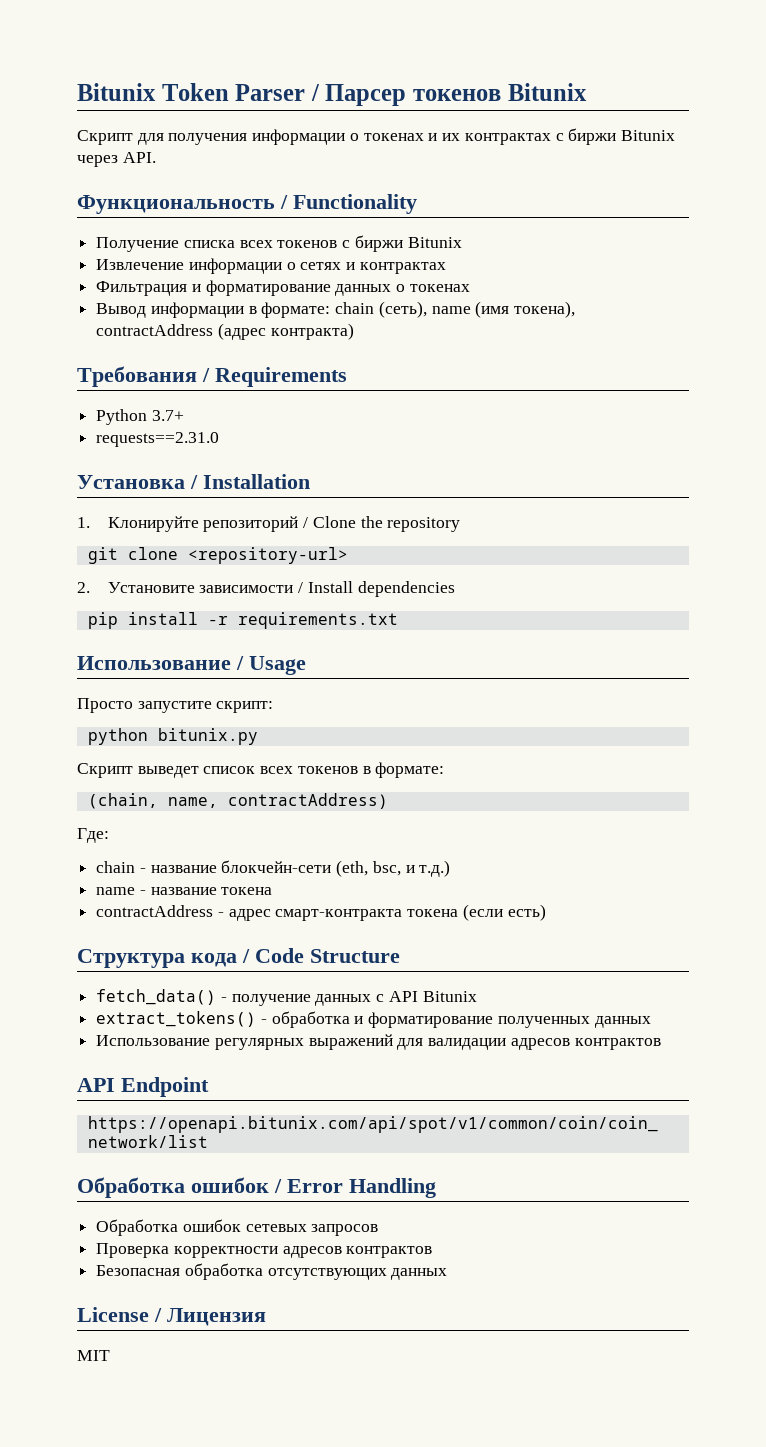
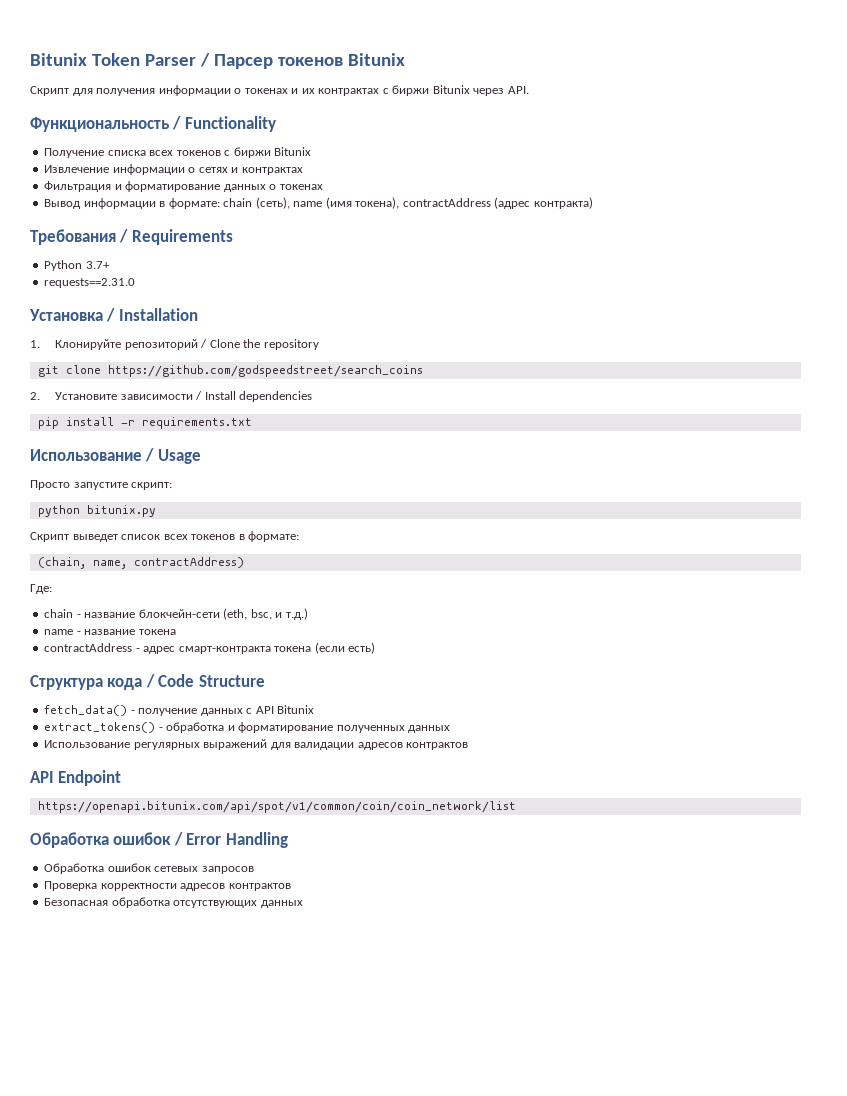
[187,547,348,564] <repository-url> -> [107,365,423,377] https://github.com/godspeedstreet/search_coins
[77,1307,266,1326] [77,1350,110,1361] // License / Лицензия // MIT -> (303, 904) none

